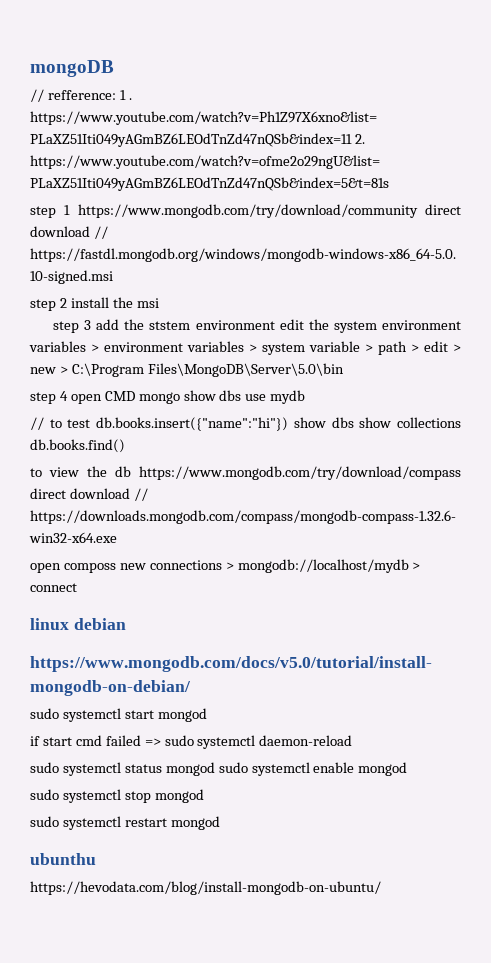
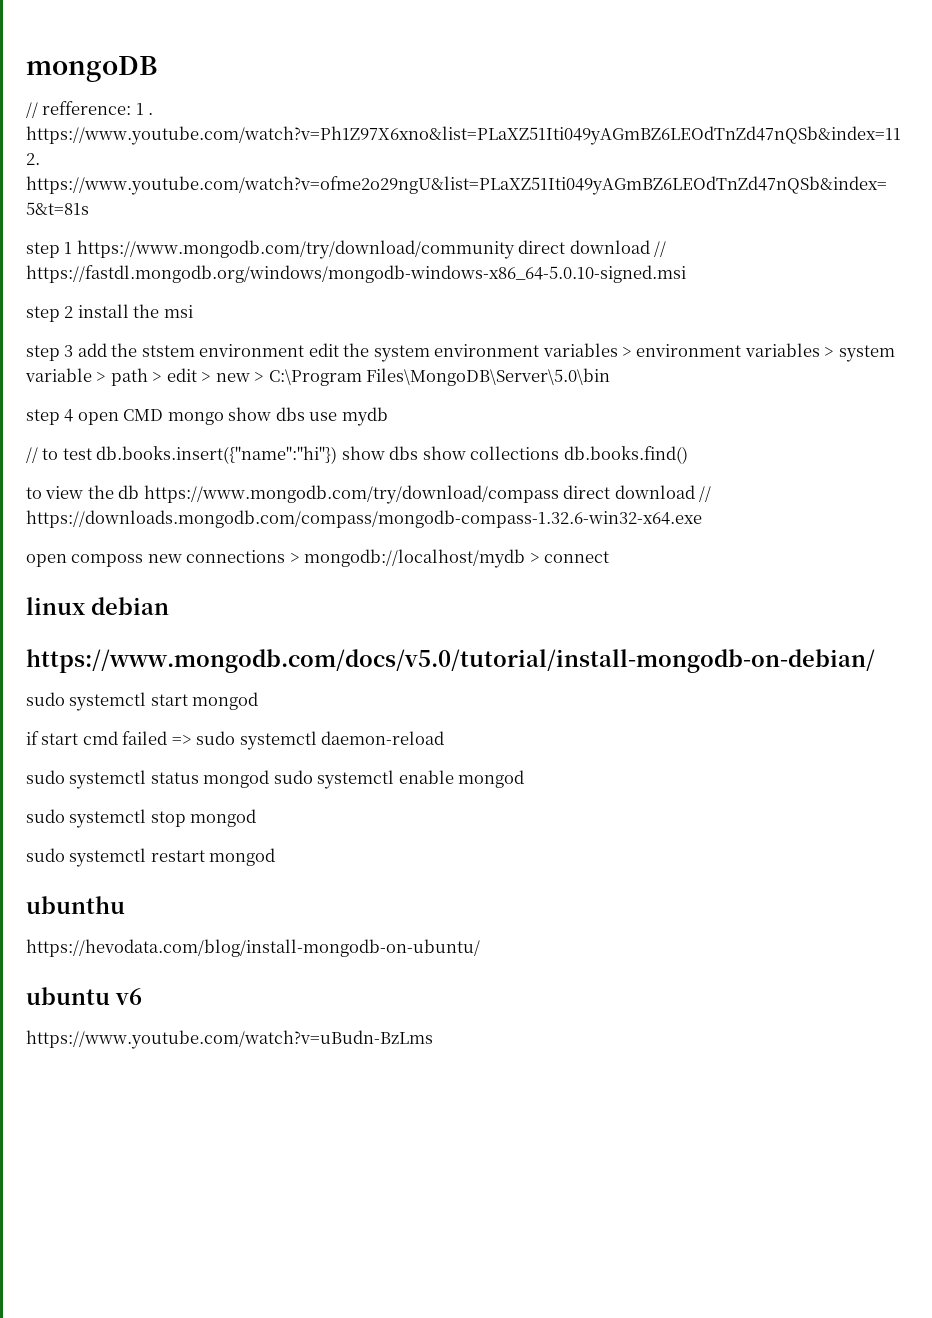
(381, 888) none -> [26,987,142,1005] [26,1030,433,1049] // ubuntu v6 // https://www.youtube.com/watch?v=uBudn-BzLms

